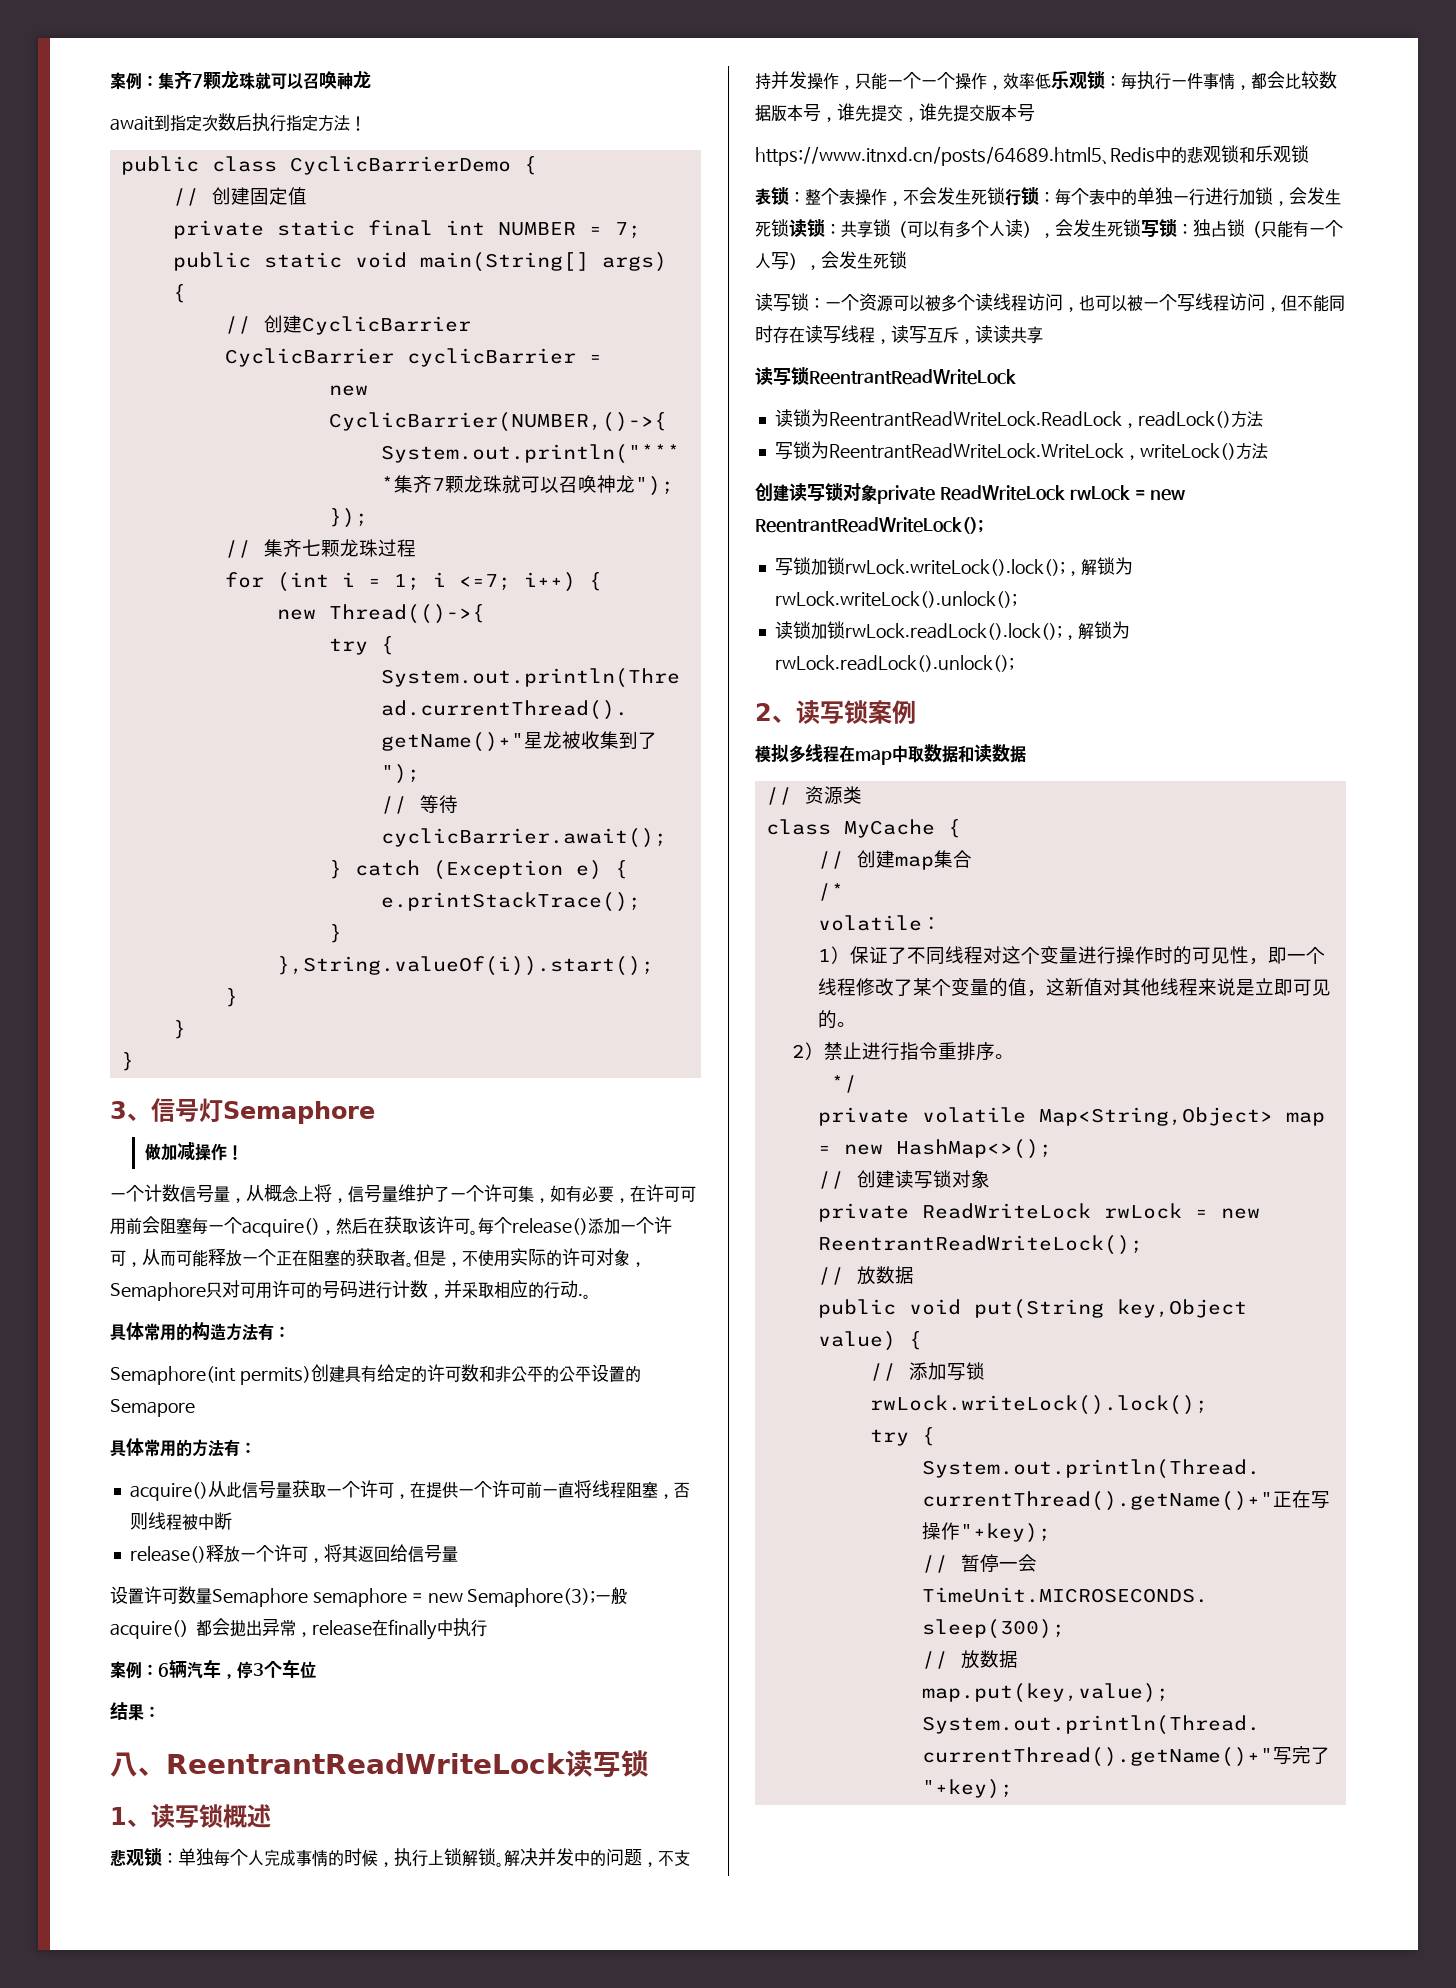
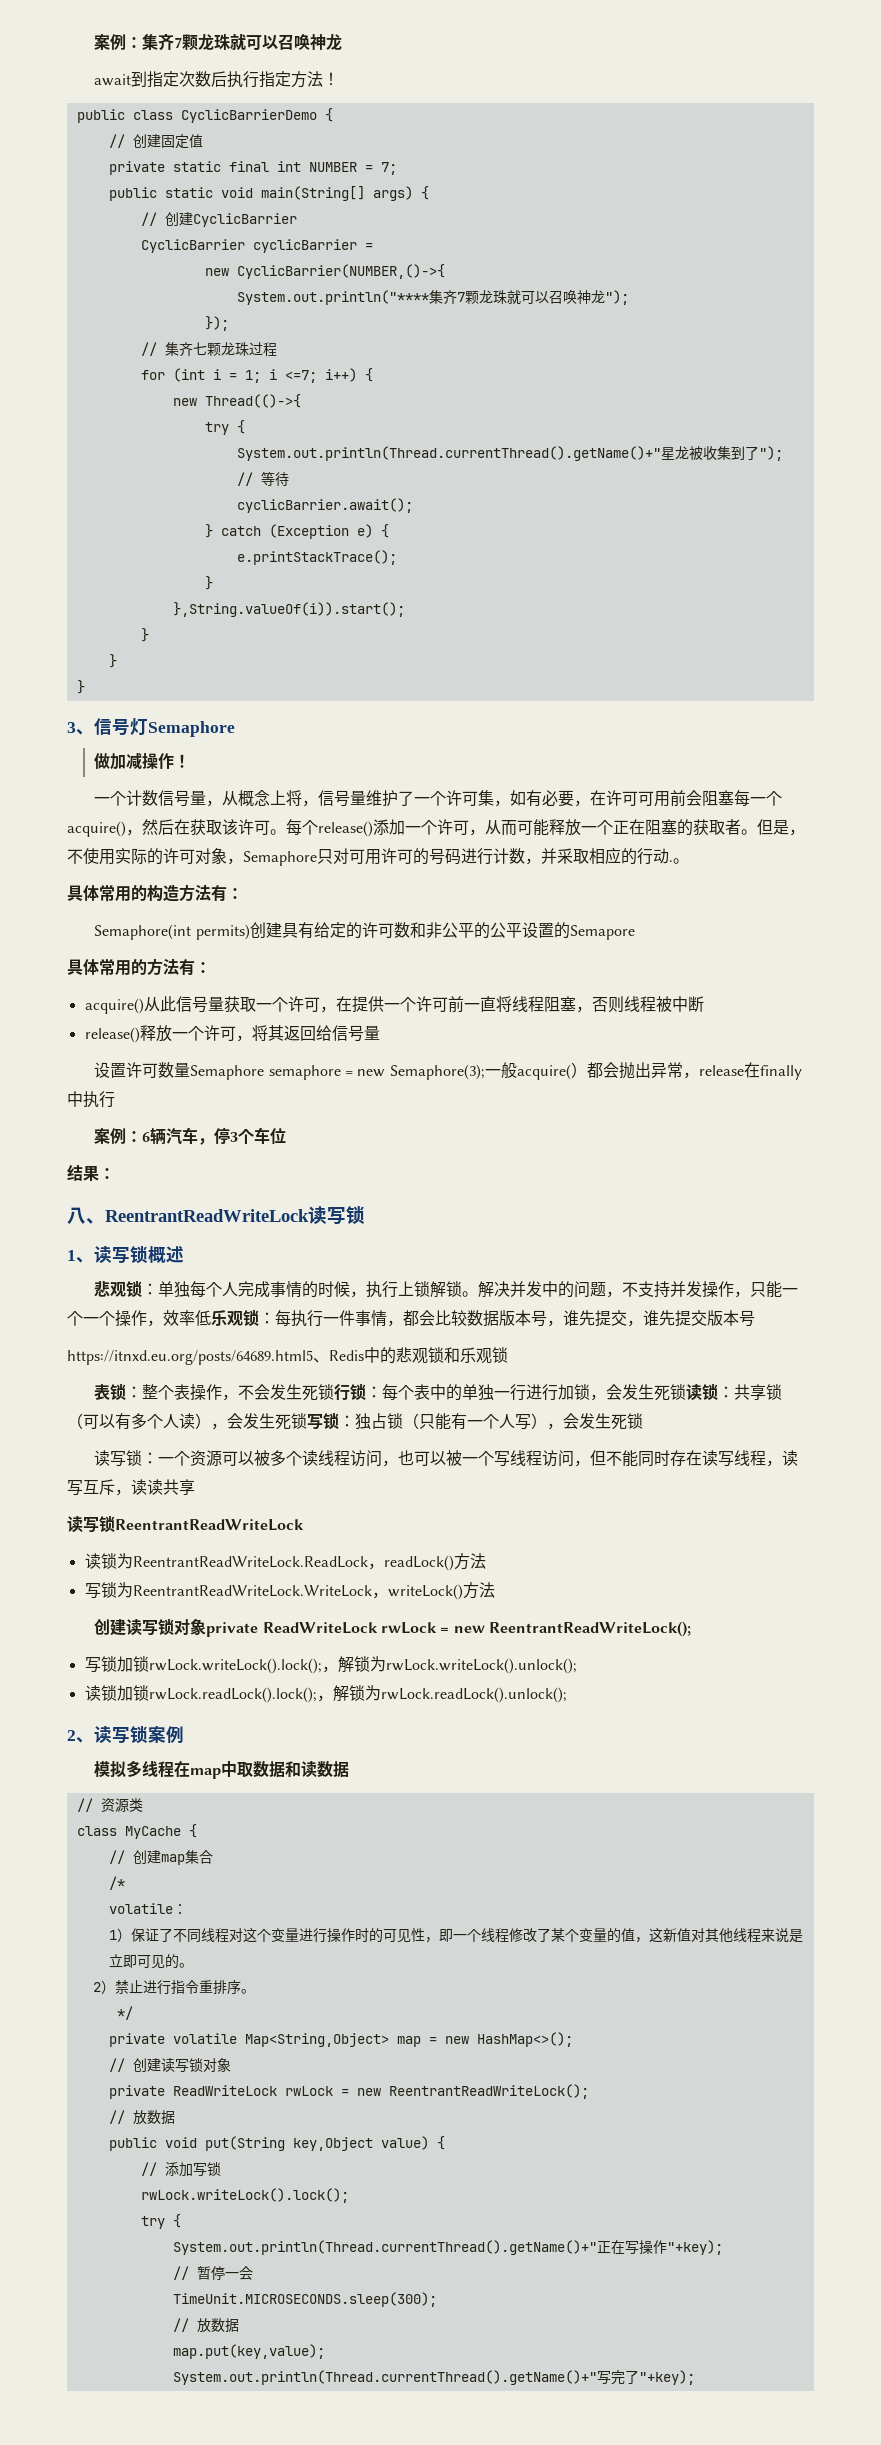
[755,146,1102,166] https://www.itnxd.cn/posts/64689.html5 -> [67,1350,313,1365] https://itnxd.eu.org/posts/64689.html5

